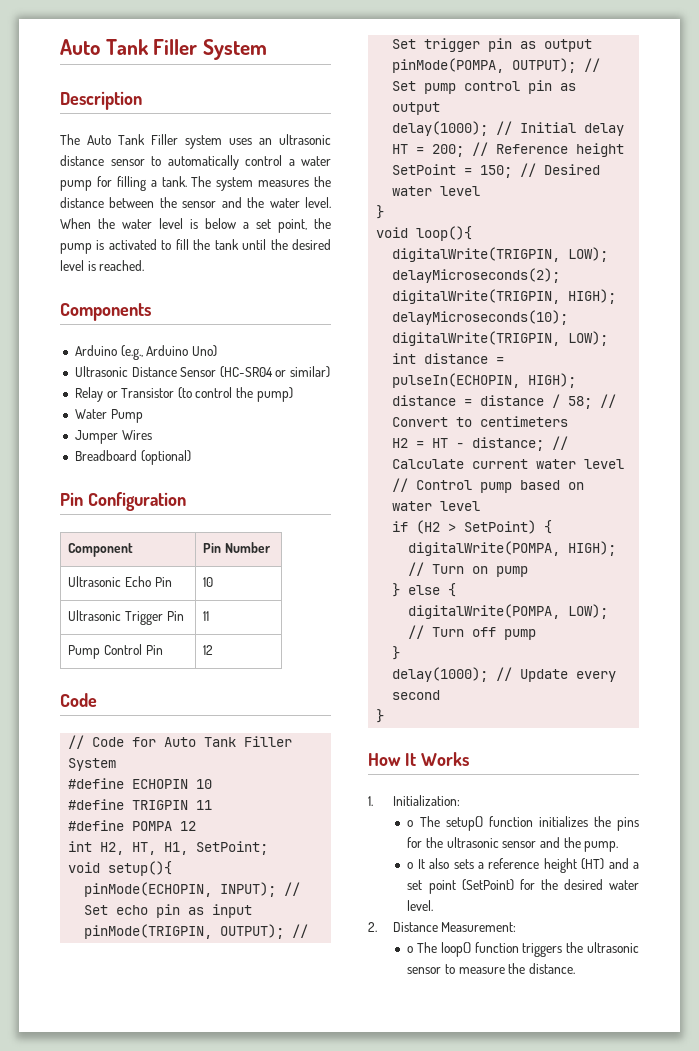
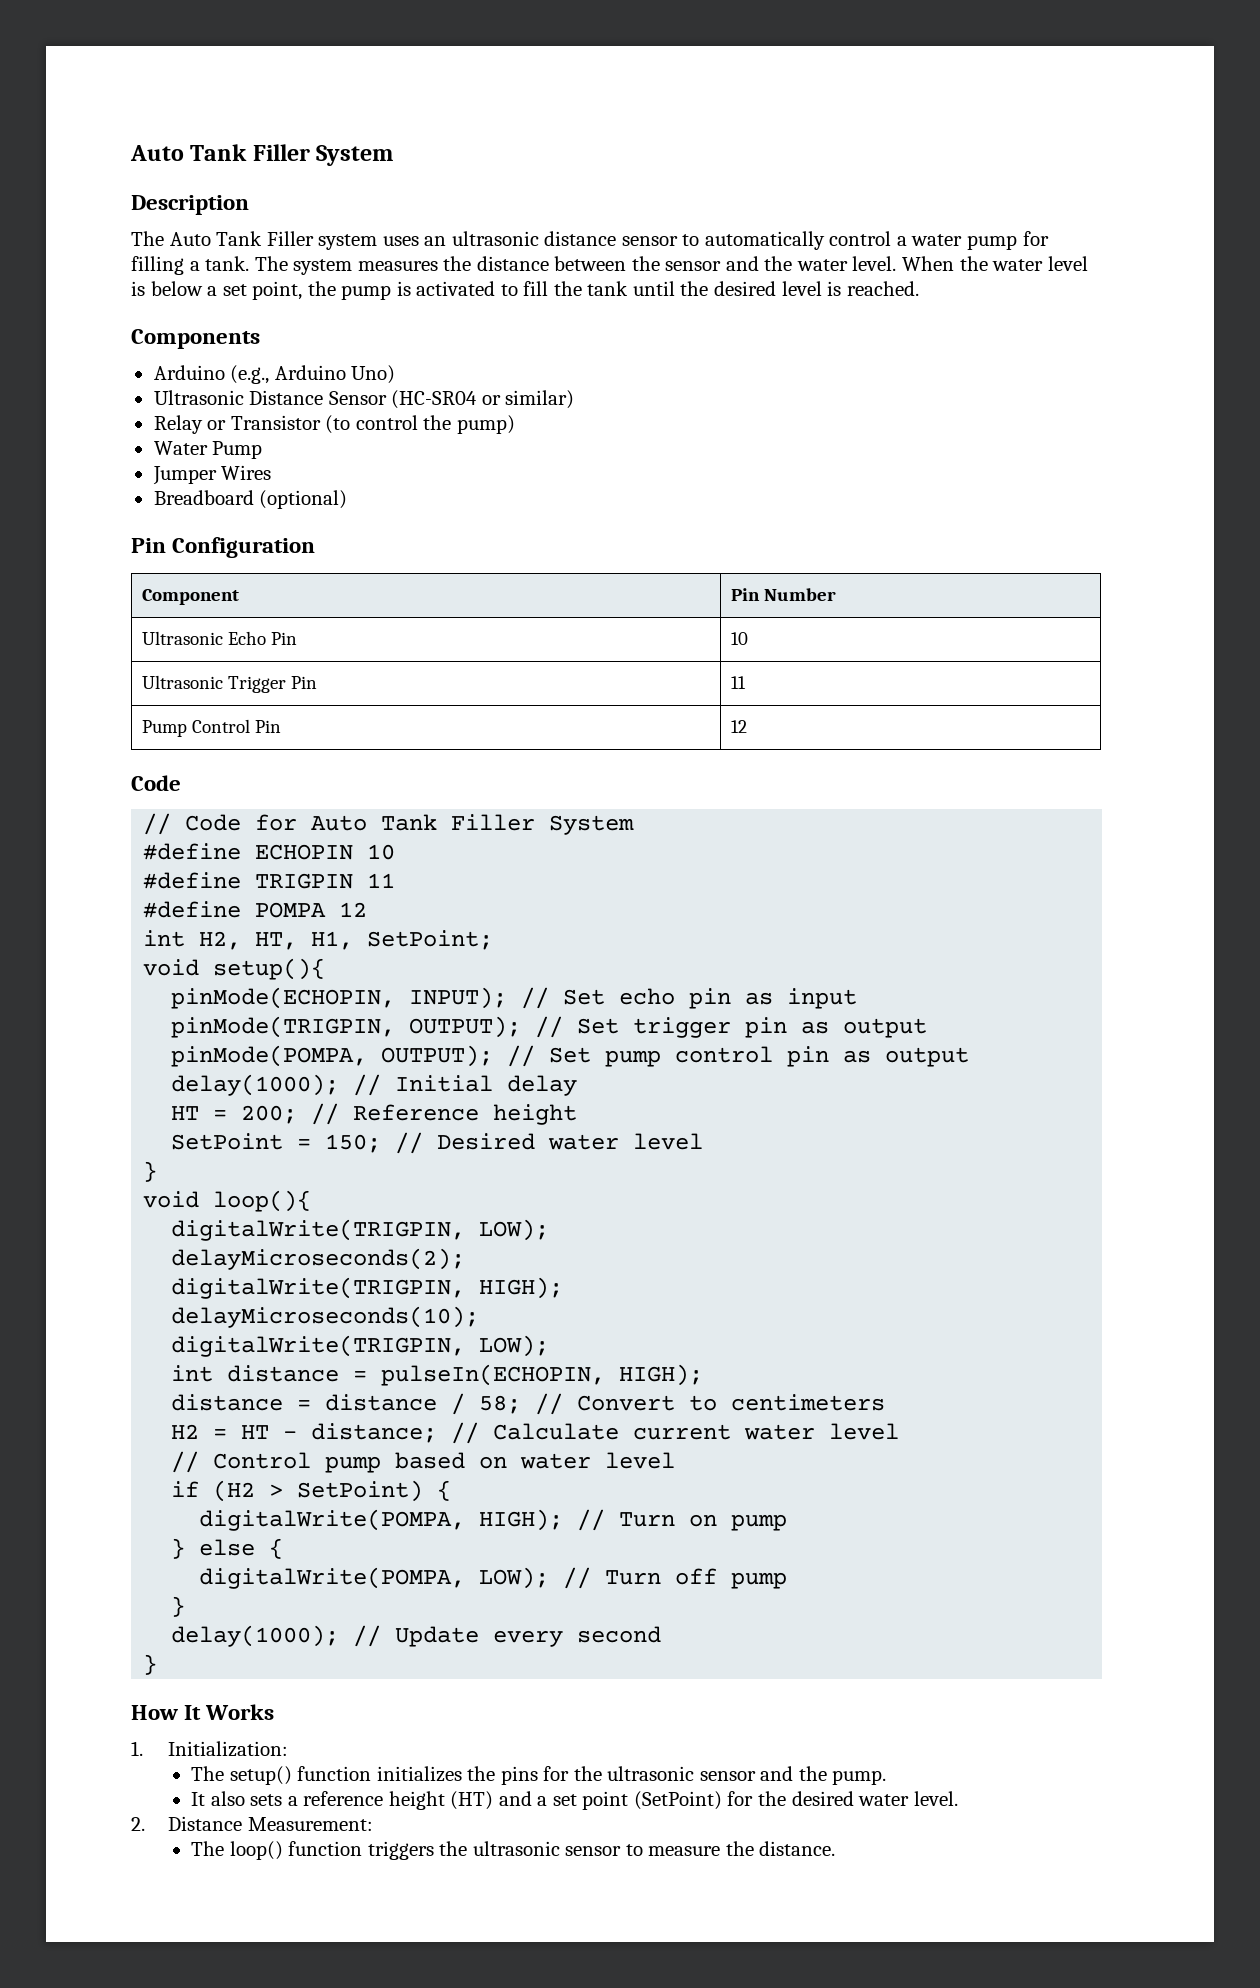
[407,820,414,827] o -> (289, 1749) none
[407,862,414,869] o -> (887, 1777) none
[407,946,414,953] o -> (374, 1824) none

